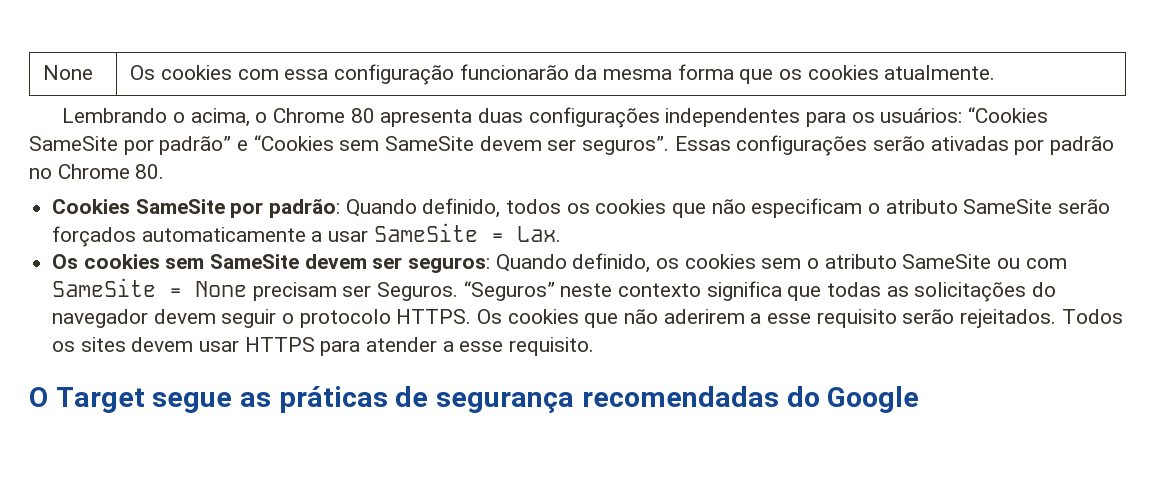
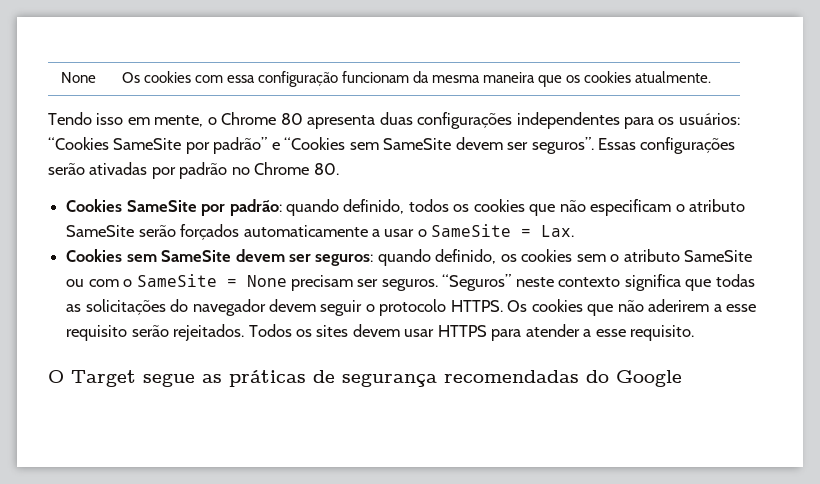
[459,64,569,80] funcionarão -> [341,71,409,83] funcionam
[677,64,734,80] forma -> [483,72,536,83] maneira
[62,108,250,127] Lembrando o acima, -> [48,112,204,127] Tendo isso em mente,
[345,199,417,217] Quando -> [285,199,339,216] quando
(369, 236) none -> [417,229,427,237] o
[52,254,160,269] Os cookies -> [66,249,123,262] Cookies
[495,254,567,272] Quando -> [377,249,431,266] quando
(1067, 263) none -> [123,279,133,287] o
[377,282,459,301] Seguros. -> [381,279,438,291] seguros.

